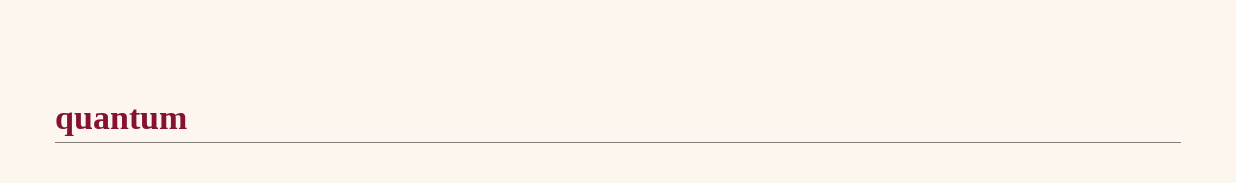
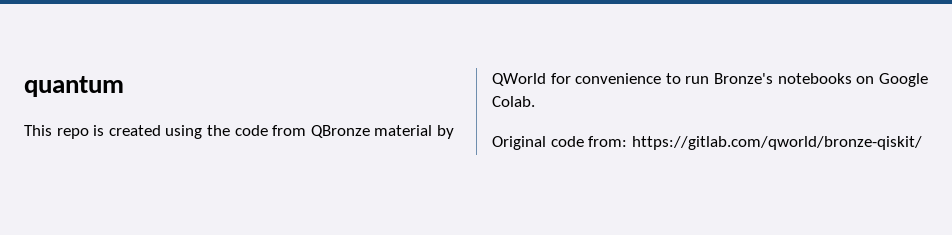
(187, 122) none -> [24,125,454,139] [492,73,928,87] [492,96,535,107] [492,136,922,150] // This repo is created using the code from QBronze material by QWorld for convenience to run Bronze's notebooks on Google Colab. // Original code from: https://gitlab.com/qworld/bronze-qiskit/

